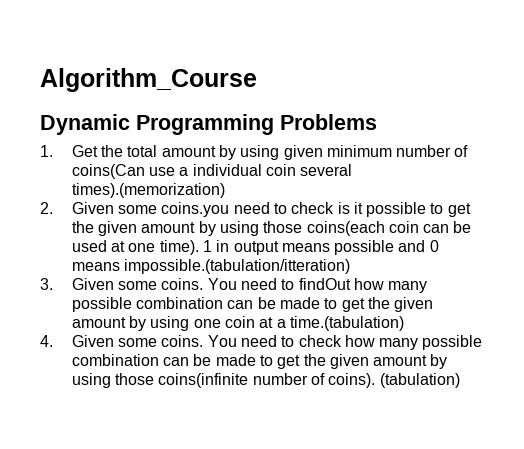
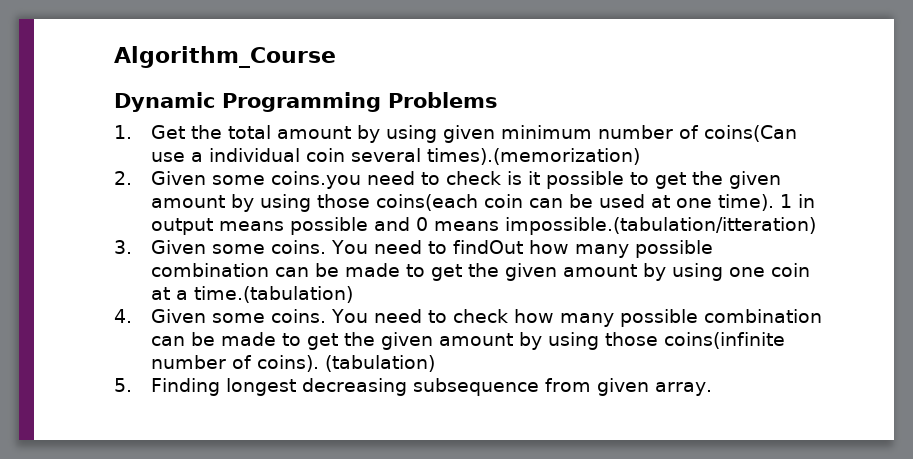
(460, 380) none -> [114,378,713,396] // 5. Finding longest decreasing subsequence from given array.

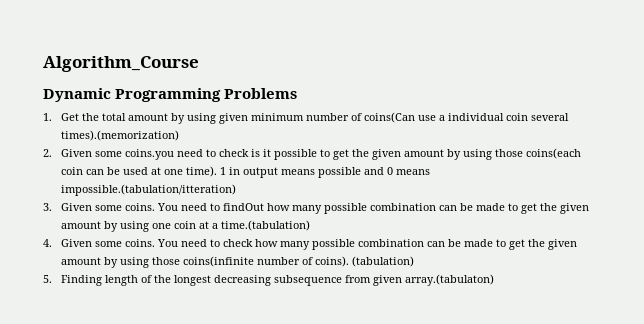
(221, 387) none -> [104,275,171,286] length of the
[655,382,713,396] array. -> [404,274,494,286] array.(tabulaton)

